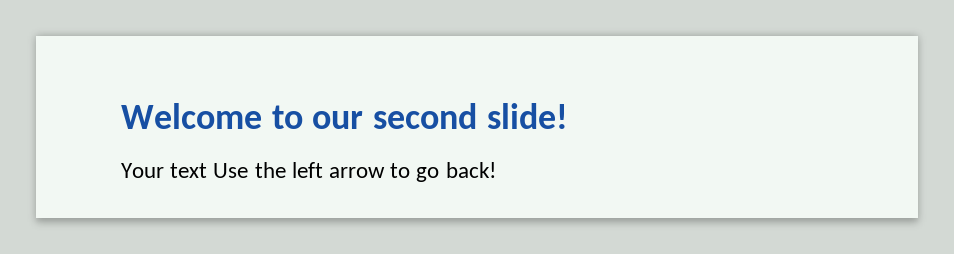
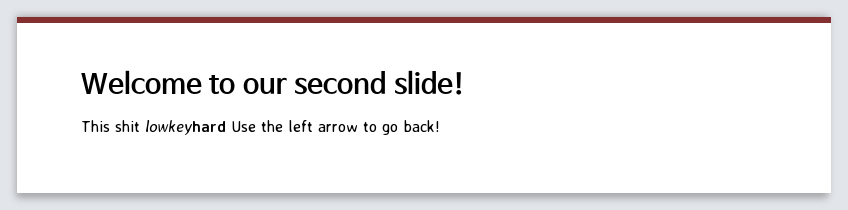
[121,163,208,178] Your text -> [81,120,226,135] This shit lowkeyhard

